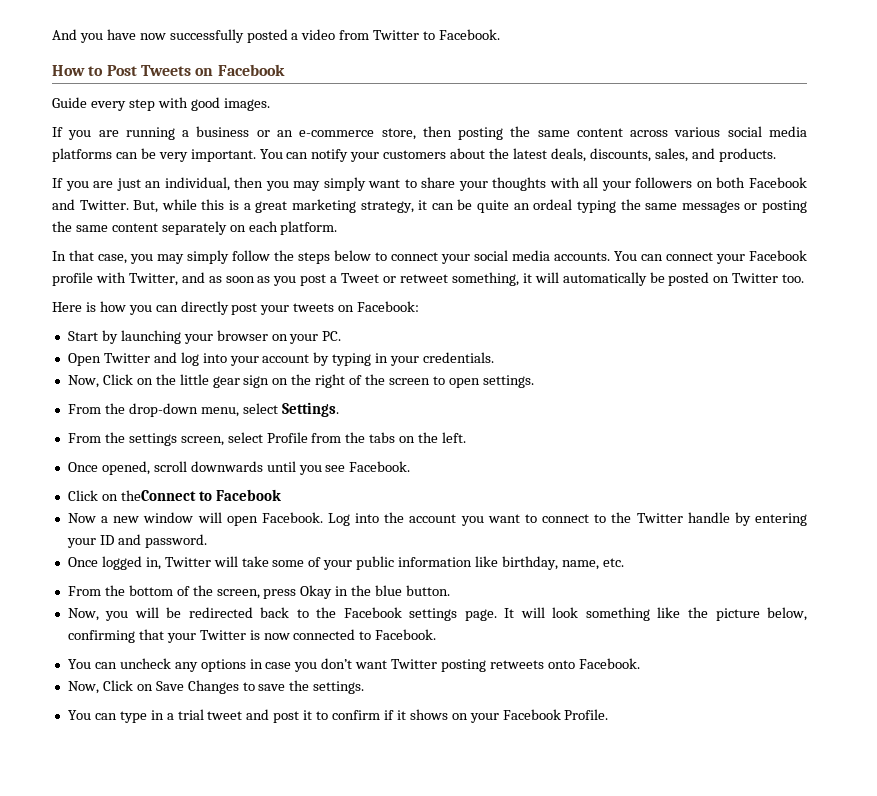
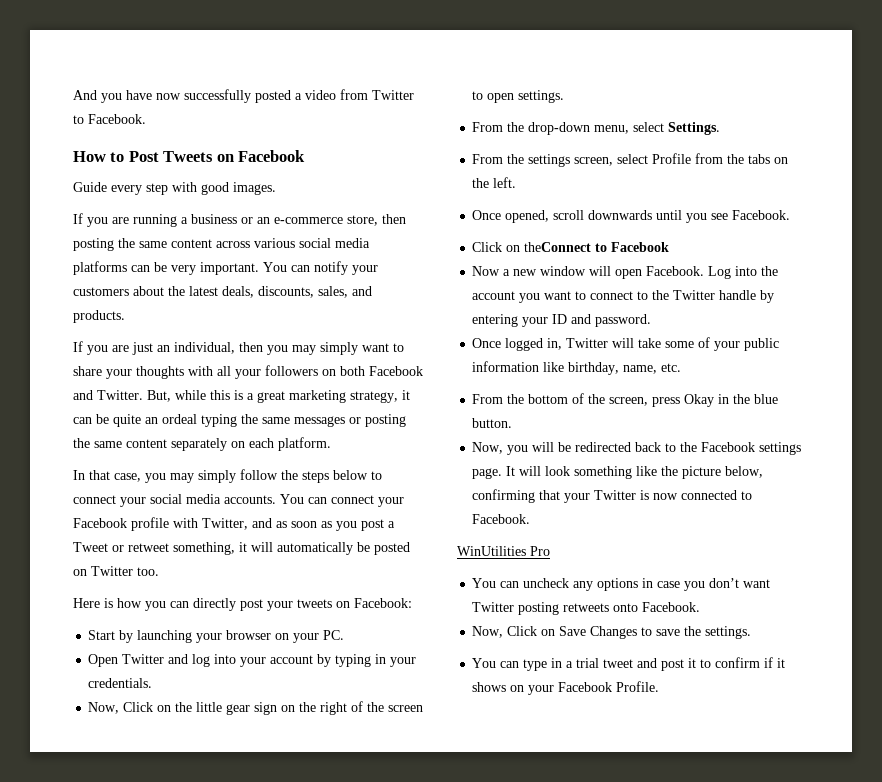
(437, 634) none -> [457,546,550,556] // WinUtilities Pro

